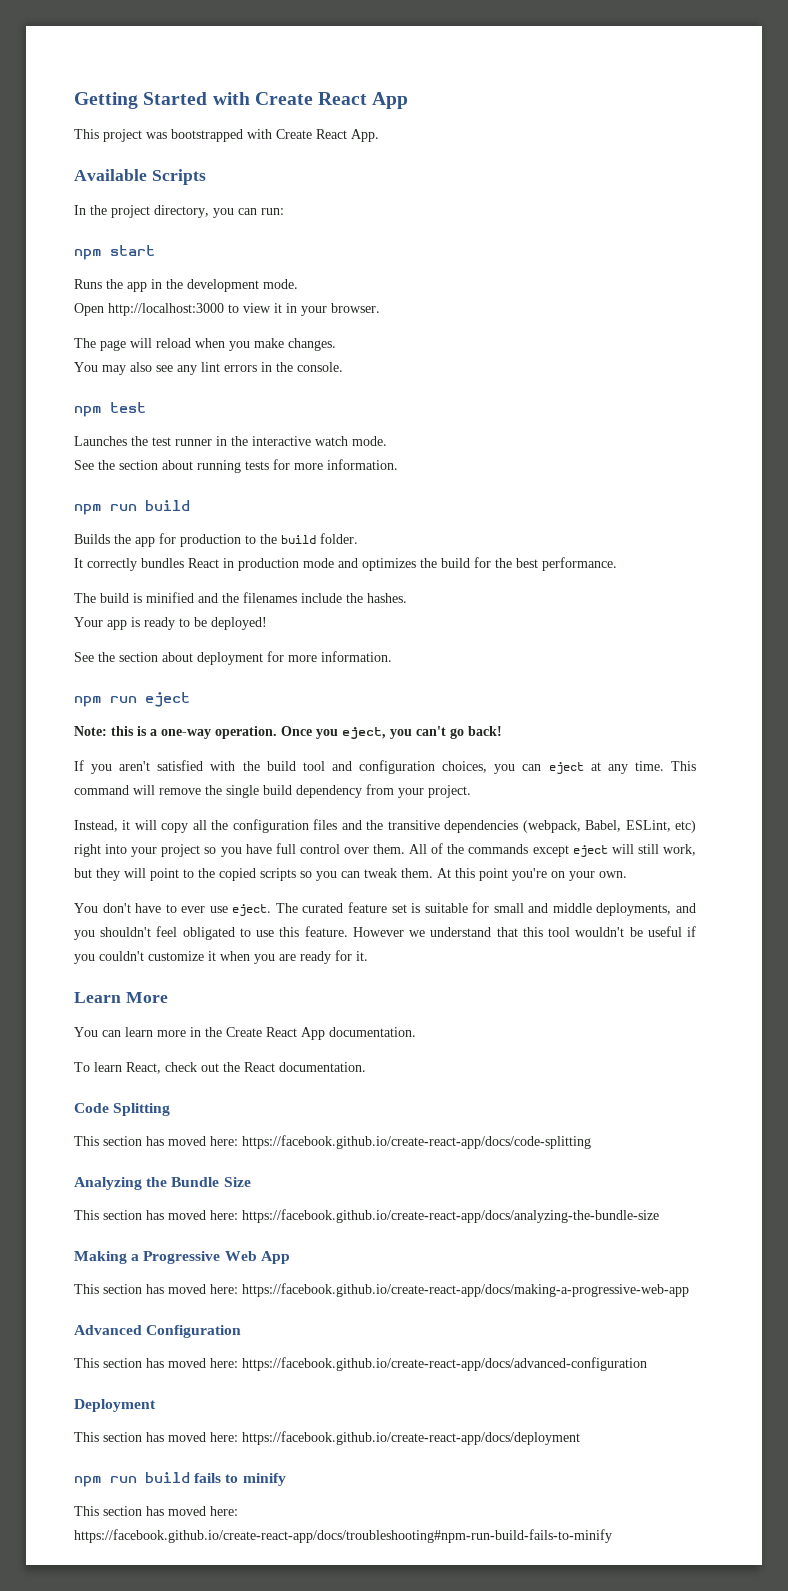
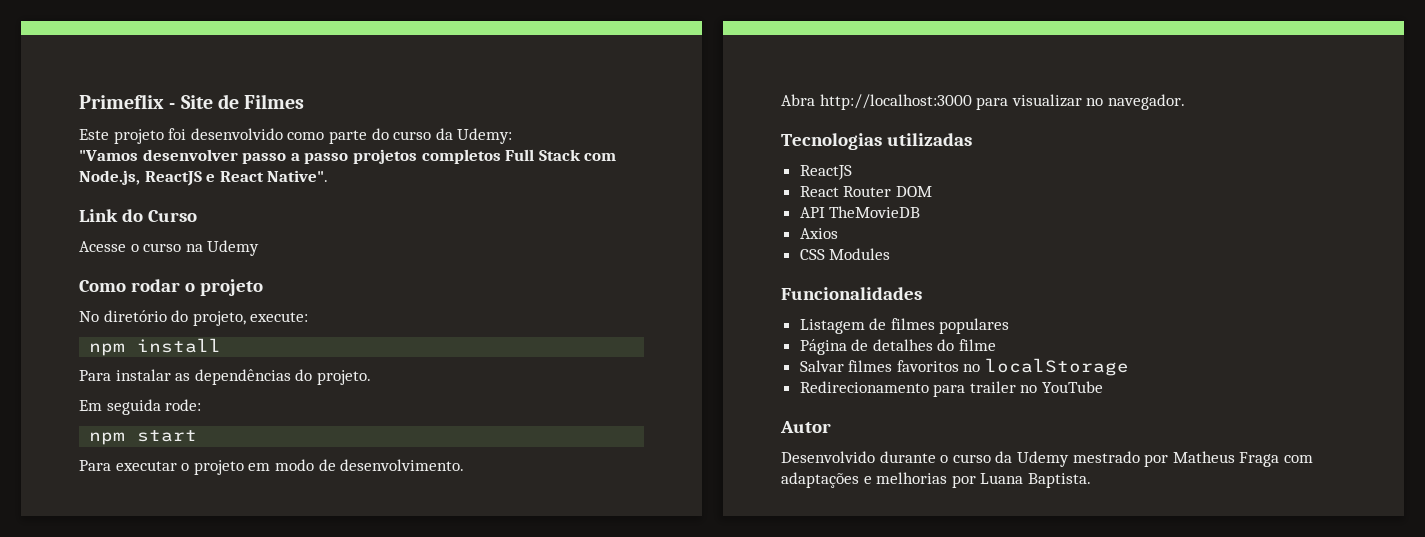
[74,92,409,109] [74,129,379,142] [74,169,206,185] [74,205,284,218] [74,245,155,260] [74,279,298,292] [74,303,380,316] [74,338,336,351] [74,362,343,375] [74,402,146,417] [74,436,387,446] [74,459,398,473] [74,500,190,515] [74,533,358,547] [74,557,617,571] [74,592,407,603] [74,617,267,630] [74,651,392,665] [74,692,190,707] [74,726,502,739] [74,760,696,774] [74,784,471,798] [74,819,696,833] [74,843,696,857] [74,868,627,881] [74,902,696,916] [74,926,697,940] [74,950,368,964] [74,992,168,1003] [74,1027,416,1040] [74,1062,366,1074] [74,1103,171,1116] [74,1135,591,1149] [74,1177,251,1190] [74,1209,659,1223] [74,1251,290,1264] [74,1283,689,1297] [74,1325,242,1338] [74,1357,647,1371] [74,1399,156,1412] [74,1431,580,1445] [74,1472,286,1487] [74,1506,238,1516] [74,1529,612,1543] Getting Started with Create React App // This project was bootstrapped with Create React App. // Available Scripts // In the project directory, you can run: // npm start // Runs the app in the development mode. // Open http://localhost:3000 to view it in your browser. // The page will reload when you make changes. // You may also see any lint errors in the console. // npm test // Launches the test runner in the interactive watch mode. // See the section about running tests for more information. // npm run build // Builds the app for production to the build folder. // It correctly bundles React in production mode and optimizes the build for the best performance. // The build is minified and the filenames include the hashes. // Your app is ready to be deployed! // See the section about deployment for more information. // npm run eject // Note: this is a one-way operation. Once you eject, you can't go back! // If you aren't satisfied with the build tool and configuration choices, you can eject at any time. This command will remove the single build dependency from your project. // Instead, it will copy all the configuration files and the transitive dependencies (webpack, Babel, ESLint, etc) right into your project so you have full control over them. All of the commands except eject will still work, but they will point to the copied scripts so you can tweak them. At this point you're on your own. // You don't have to ever use eject. The curated feature set is suitable for small and middle deployments, and you shouldn't feel obligated to use this feature. However we understand that this tool wouldn't be useful if you couldn't customize it when you are ready for it. // Learn More // You can learn more in the Create React App documentation. // To learn React, check out the React documentation. // Code Splitting // This section has moved here: https://facebook.github.io/create-react-app/docs/code-splitting // Analyzing the Bundle Size // This section has moved here: https://facebook.github.io/create-react-app/docs/analyzing-the-bundle-size // Making a Progressive Web App // This section has moved here: https://facebook.github.io/create-react-app/docs/making-a-progressive-web-app // Advanced Configuration // This section has moved here: https://facebook.github.io/create-react-app/docs/advanced-configuration // Deployment // This section has moved here: https://facebook.github.io/create-react-app/docs/deployment // npm run build fails to minify // This section has moved here: https://facebook.github.io/create-react-app/docs/troubleshooting#npm-run-build-fails-to-minify -> [79,94,305,109] [79,128,513,144] [79,149,617,164] [79,170,329,186] [79,209,197,222] [79,240,260,256] [79,279,263,296] [79,310,309,326] [89,338,222,356] [79,369,371,385] [79,399,202,415] [89,430,198,445] [79,459,465,475] [781,94,1185,110] [781,133,972,150] [799,165,852,180] [799,186,932,197] [799,206,921,218] [799,228,838,239] [799,248,891,260] [781,287,922,300] [799,318,1010,334] [799,339,997,355] [799,358,1130,376] [799,381,1104,397] [780,421,831,433] [781,451,1313,467] [781,472,1091,488] Primeflix - Site de Filmes // Este projeto foi desenvolvido como parte do curso da Udemy: // "Vamos desenvolver passo a passo projetos completos Full Stack com Node.js, ReactJS e React Native". // Link do Curso // Acesse o curso na Udemy // Como rodar o projeto // No diretório do projeto, execute: // npm install // Para instalar as dependências do projeto. // Em seguida rode: // npm start // Para executar o projeto em modo de desenvolvimento. // Abra http://localhost:3000 para visualizar no navegador. // Tecnologias utilizadas // ReactJS // React Router DOM // API TheMovieDB // Axios // CSS Modules // Funcionalidades // Listagem de filmes populares // Página de detalhes do filme // Salvar filmes favoritos no localStorage // Redirecionamento para trailer no YouTube // Autor // Desenvolvido durante o curso da Udemy mestrado por Matheus Fraga com adaptações e melhorias por Luana Baptista.

